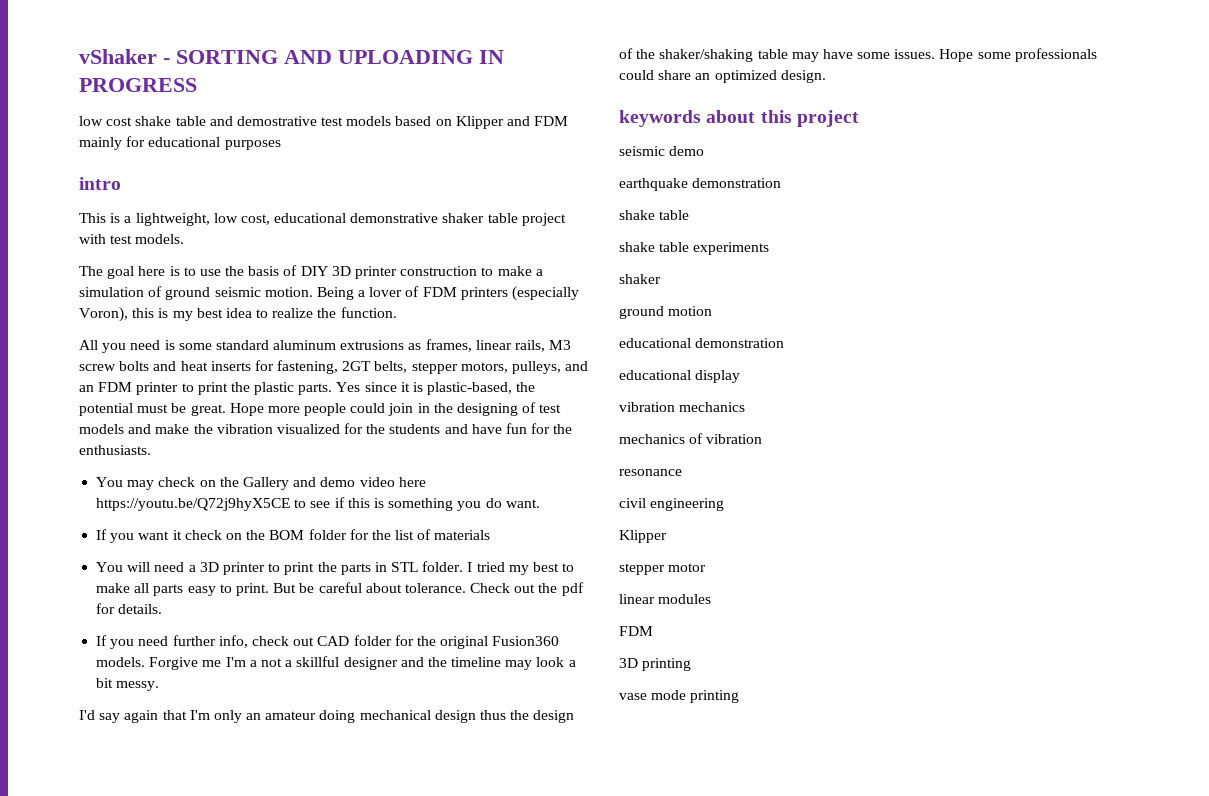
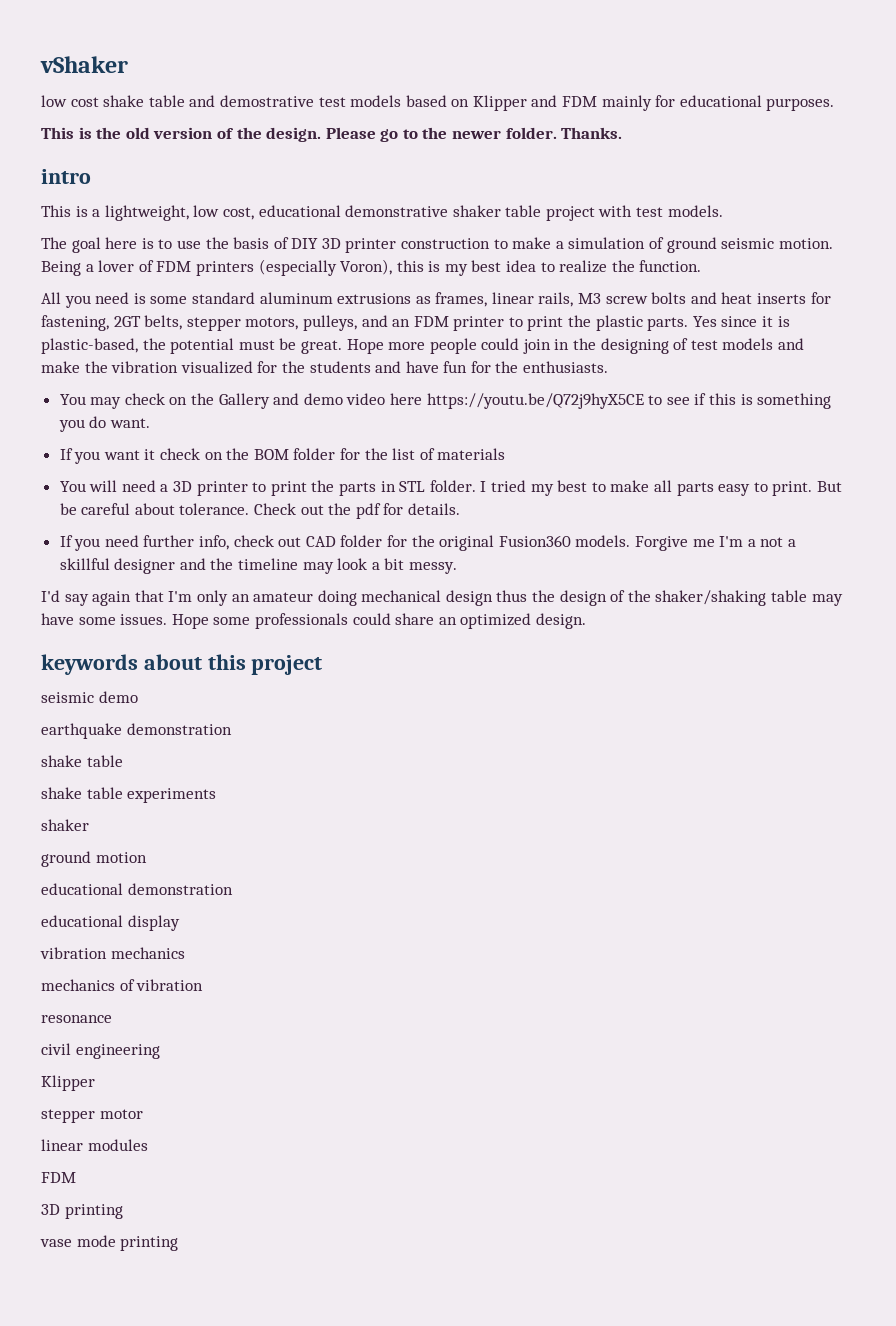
[163,50,504,64] [79,78,197,92] - SORTING AND UPLOADING IN PROGRESS -> (128, 64) none
[224,140,281,150] purposes -> [766,98,835,111] [41,127,623,142] purposes. // This is the old version of the design. Please go to the newer folder. Thanks.

